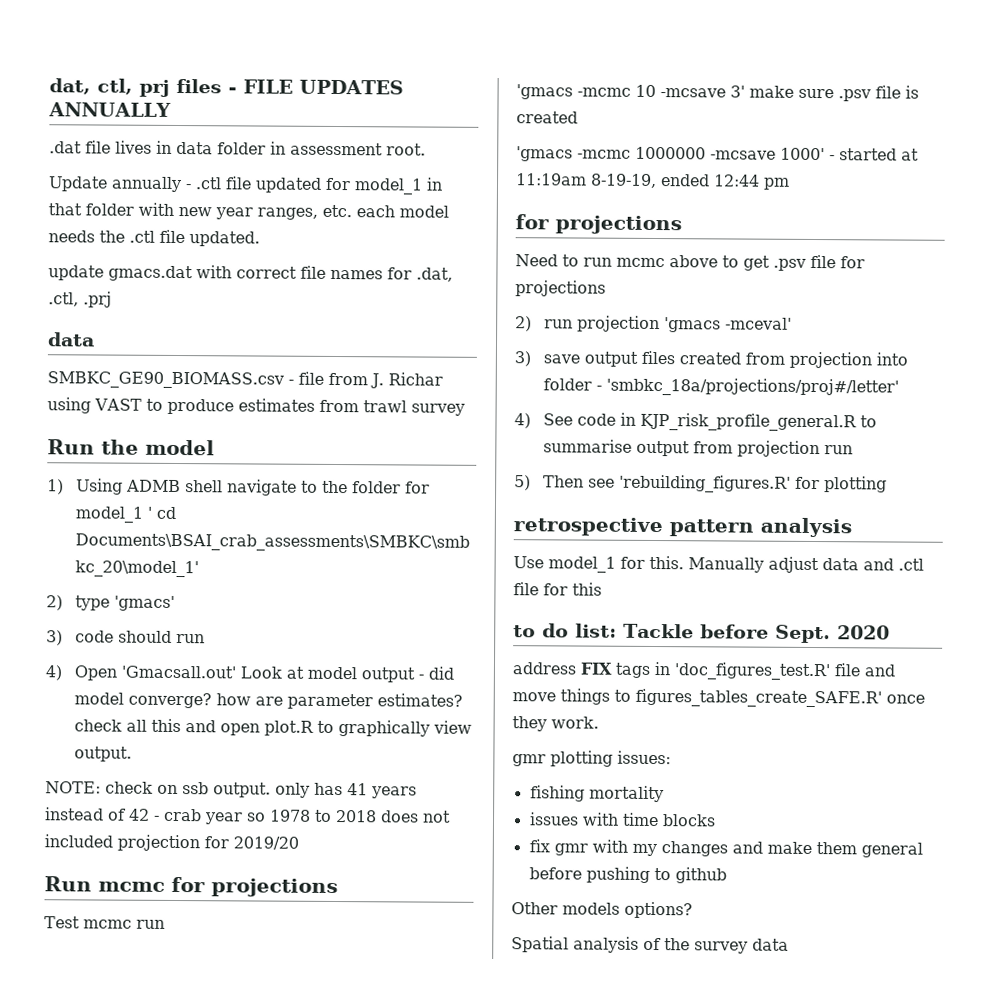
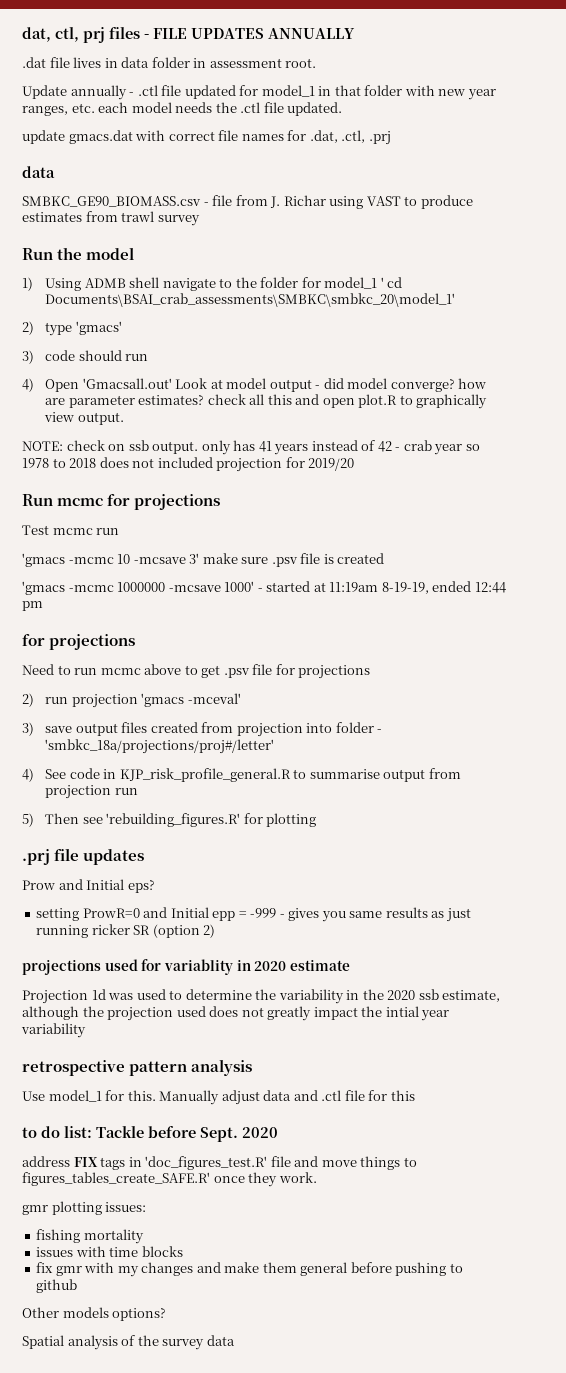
(887, 484) none -> [22,848,145,865] [22,879,155,893] [36,907,471,922] [36,924,216,938] [22,959,350,975] [22,989,501,1004] [22,1006,450,1021] [21,1023,86,1038] // .prj file updates // Prow and Initial eps? // setting ProwR=0 and Initial epp = -999 - gives you same results as just running ricker SR (option 2) // projections used for variablity in 2020 estimate // Projection 1d was used to determine the variability in the 2020 ssb estimate, although the projection used does not greatly impact the intial year variability

